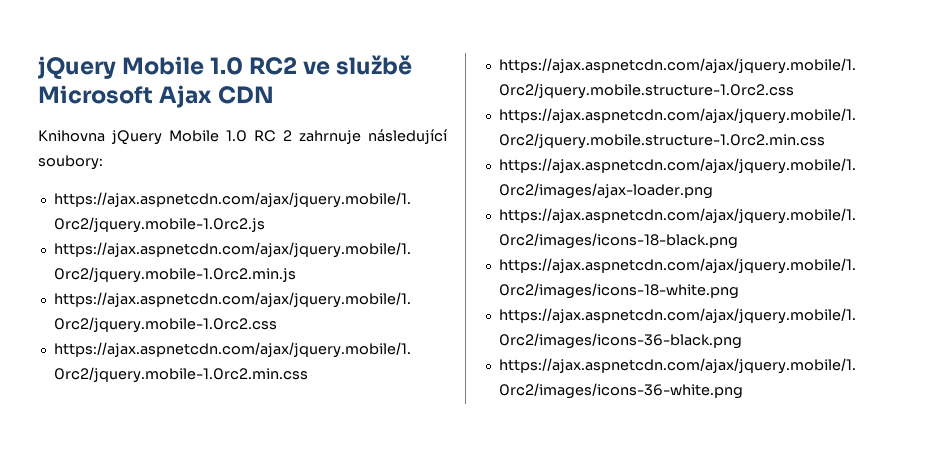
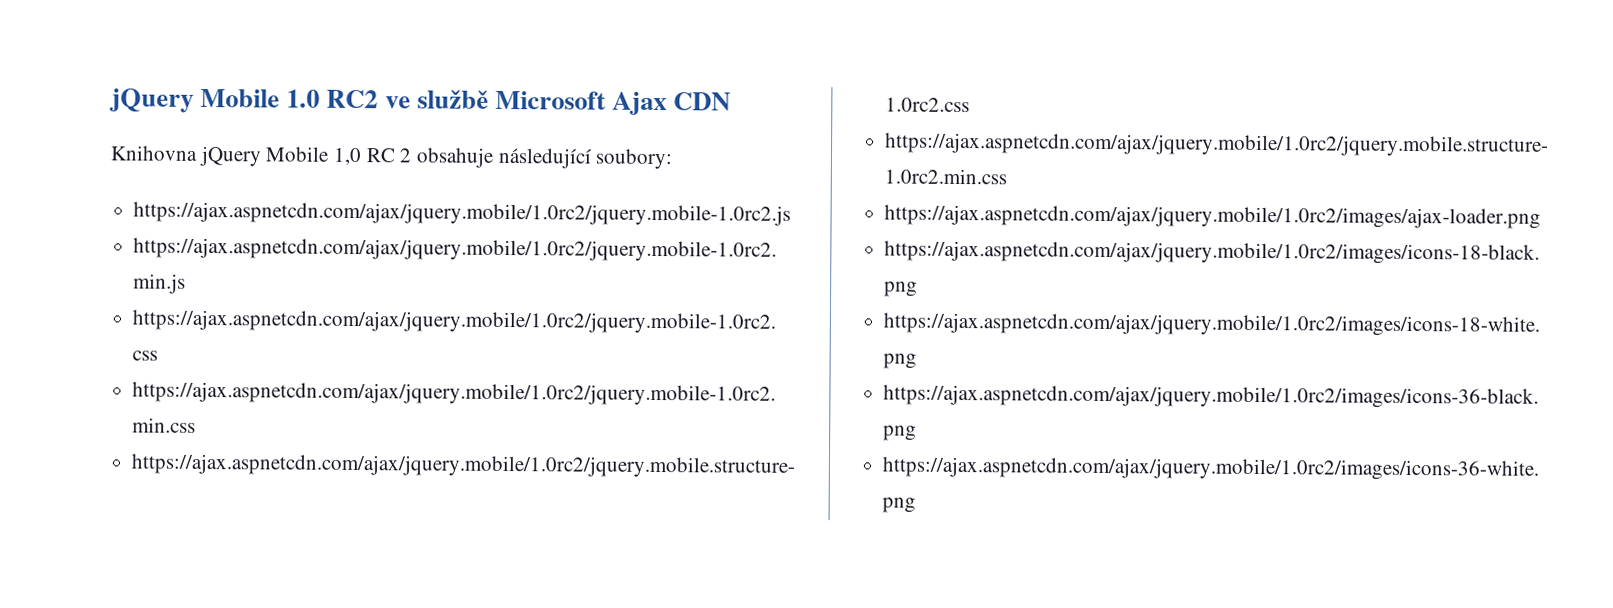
[226,130,247,142] 1.0 -> [333,147,363,166] 1,0
[299,130,361,144] zahrnuje -> [416,147,495,168] obsahuje

